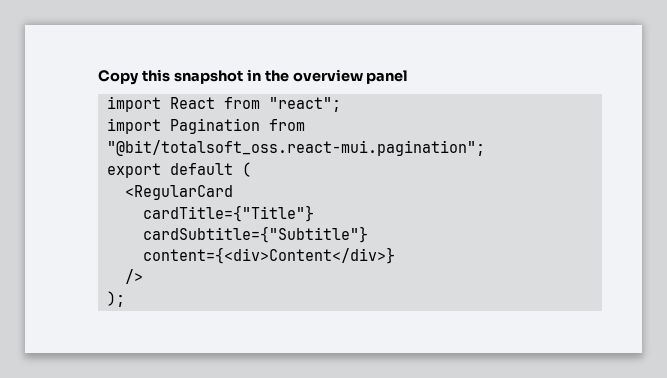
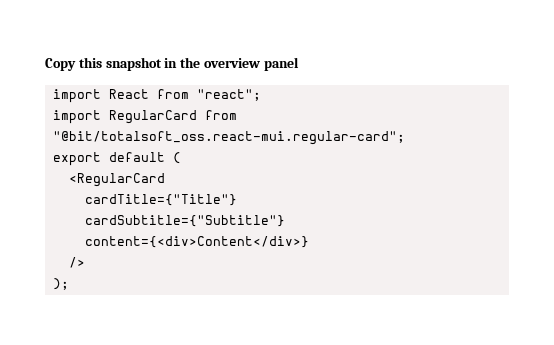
[169,118,305,134] [106,140,485,156] Pagination from "@bit/totalsoft_oss.react-mui.pagination"; -> [109,110,238,124] [53,131,406,145] RegularCard from "@bit/totalsoft_oss.react-mui.regular-card";

